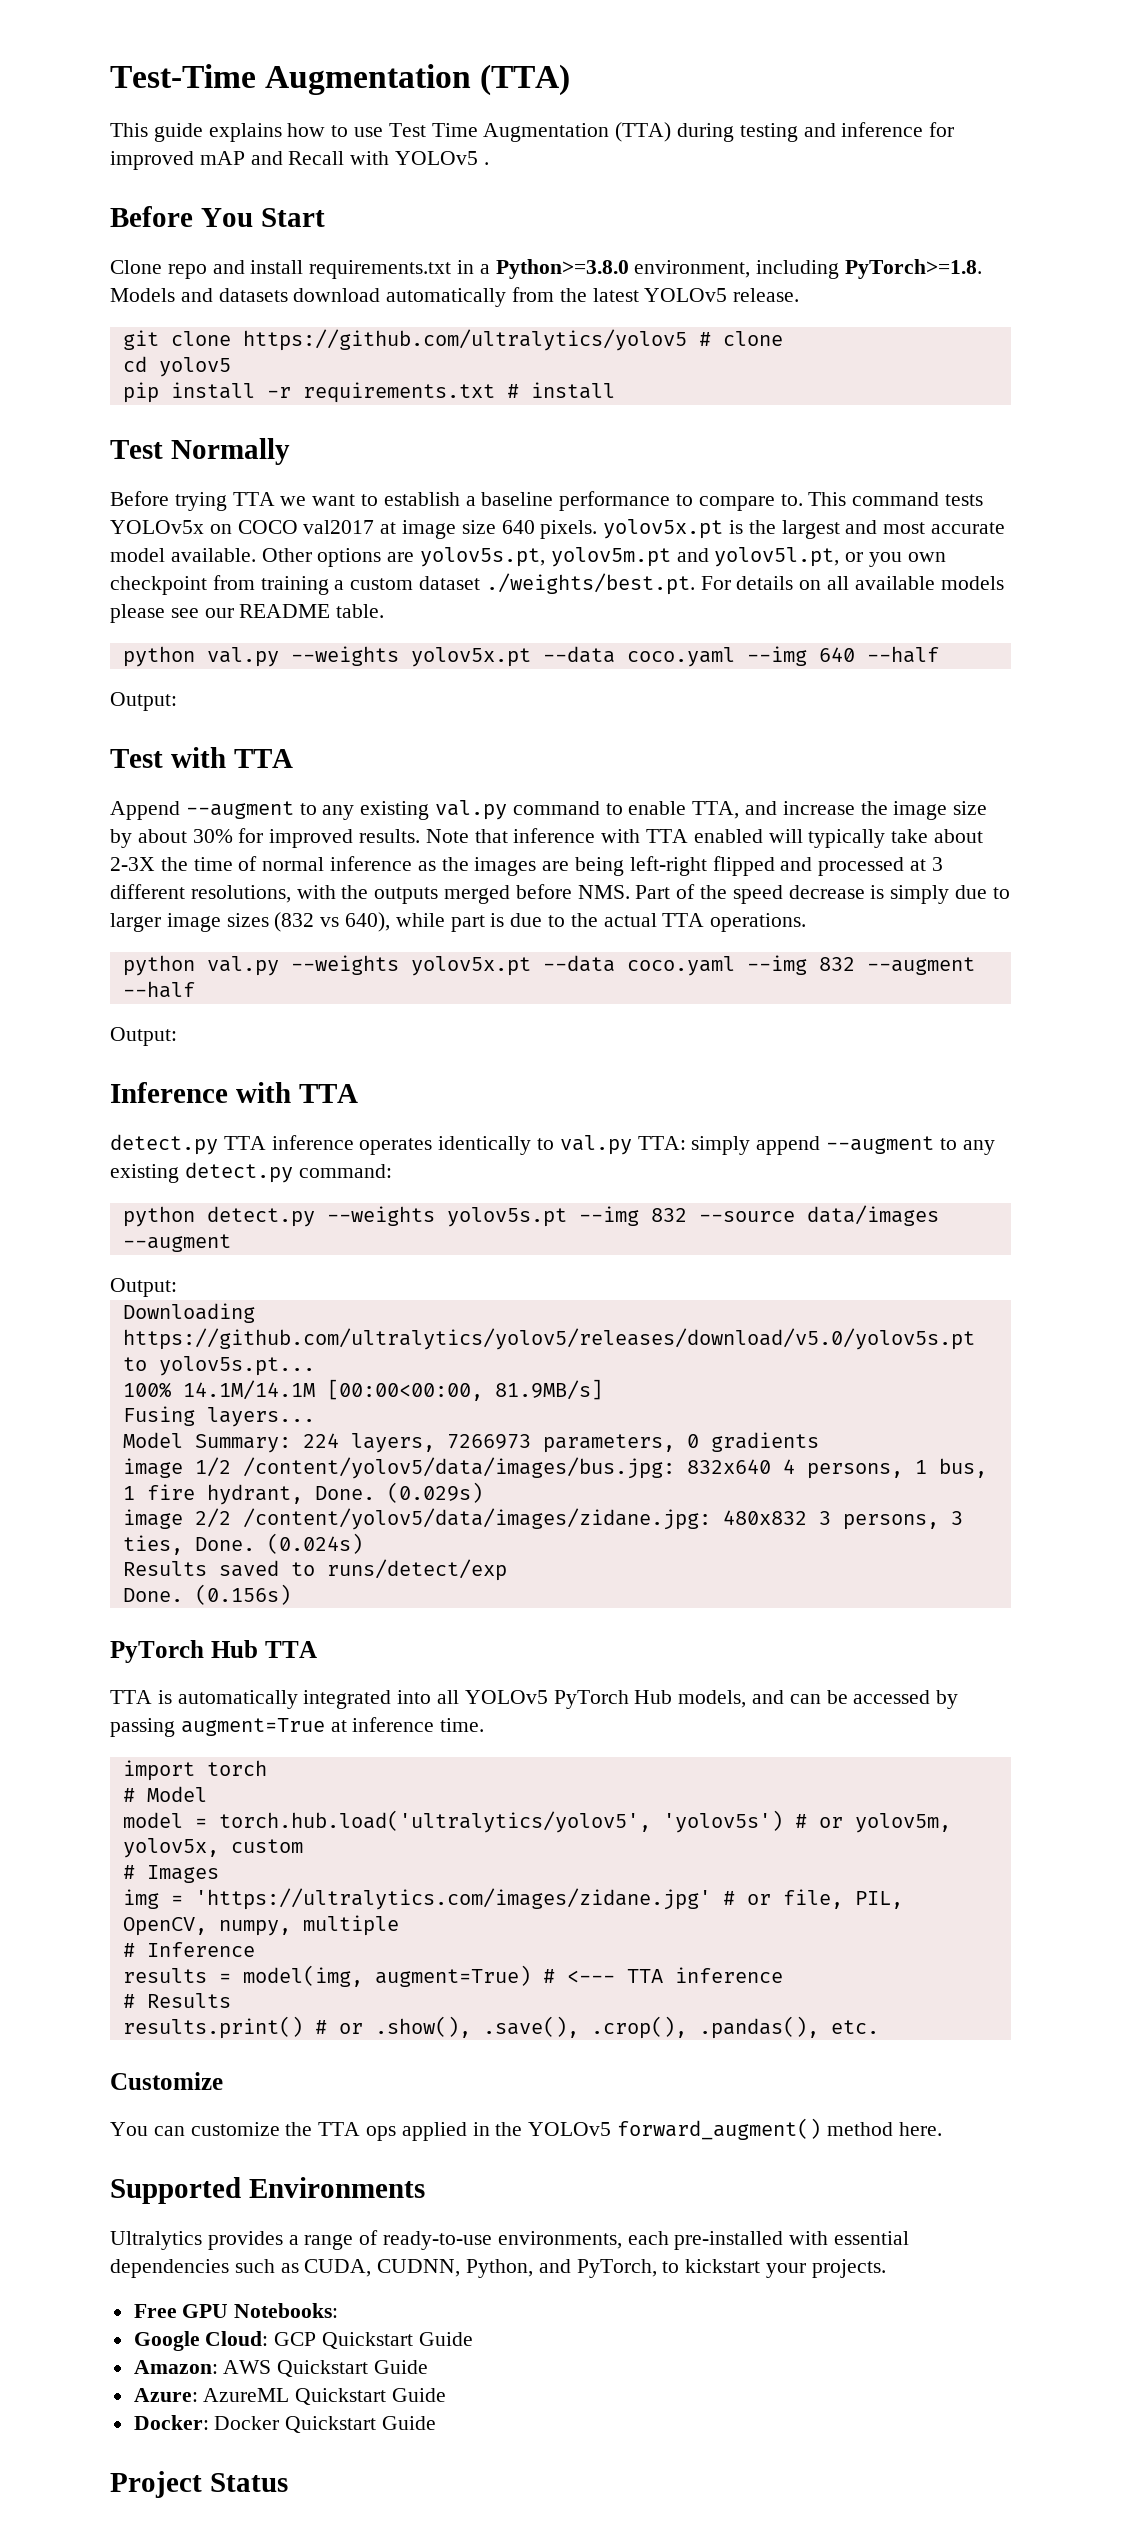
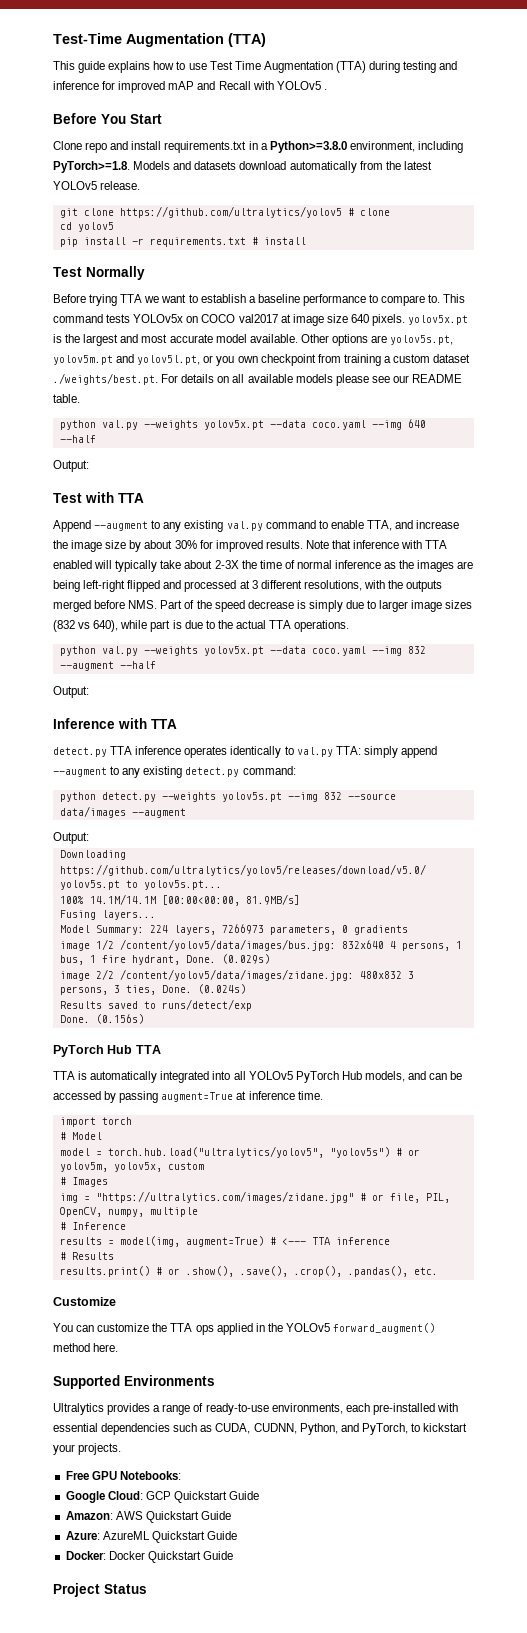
[218,1810,783,1833] torch.hub.load('ultralytics/yolov5', 'yolov5s') -> [107,1146,390,1158] torch.hub.load("ultralytics/yolov5", "yolov5s")
[194,1888,711,1910] 'https://ultralytics.com/images/zidane.jpg' -> [95,1191,354,1203] "https://ultralytics.com/images/zidane.jpg"

